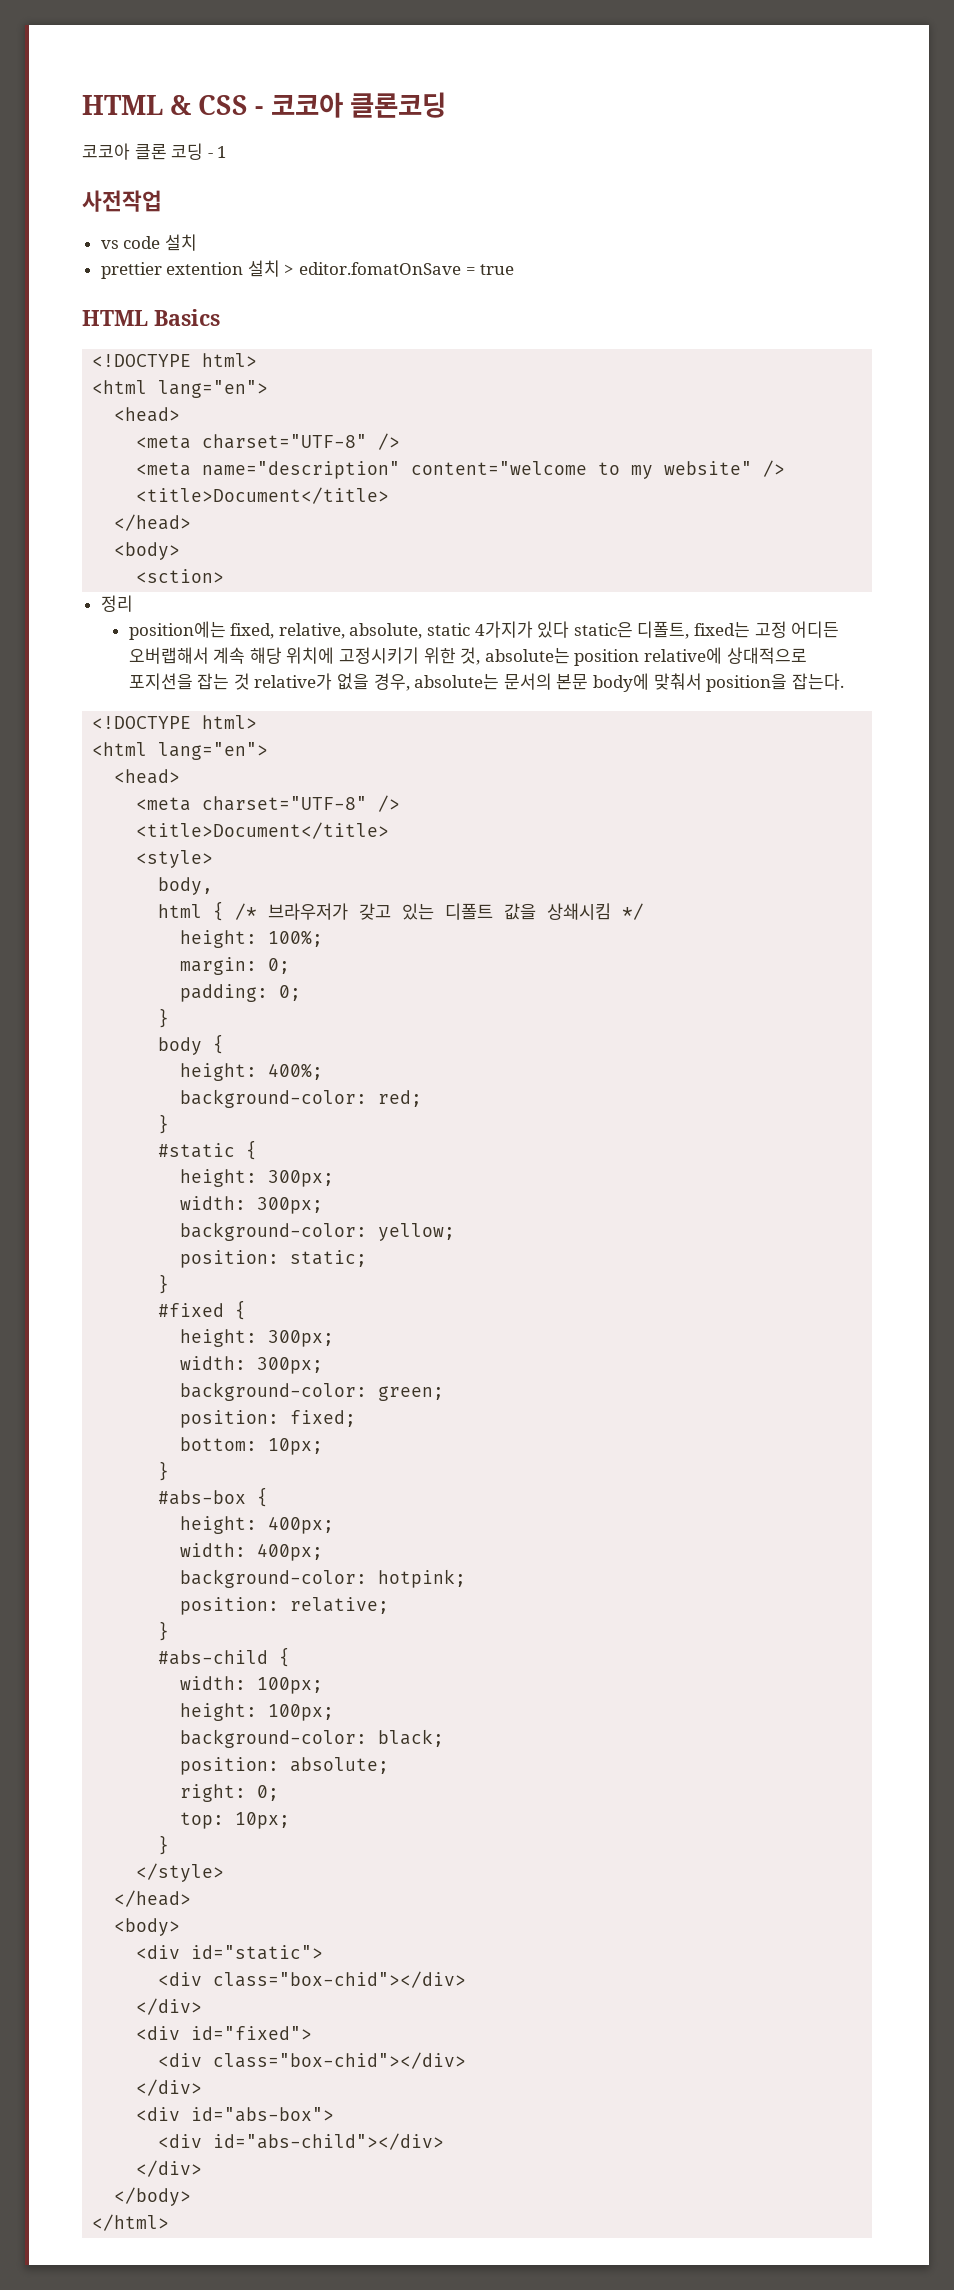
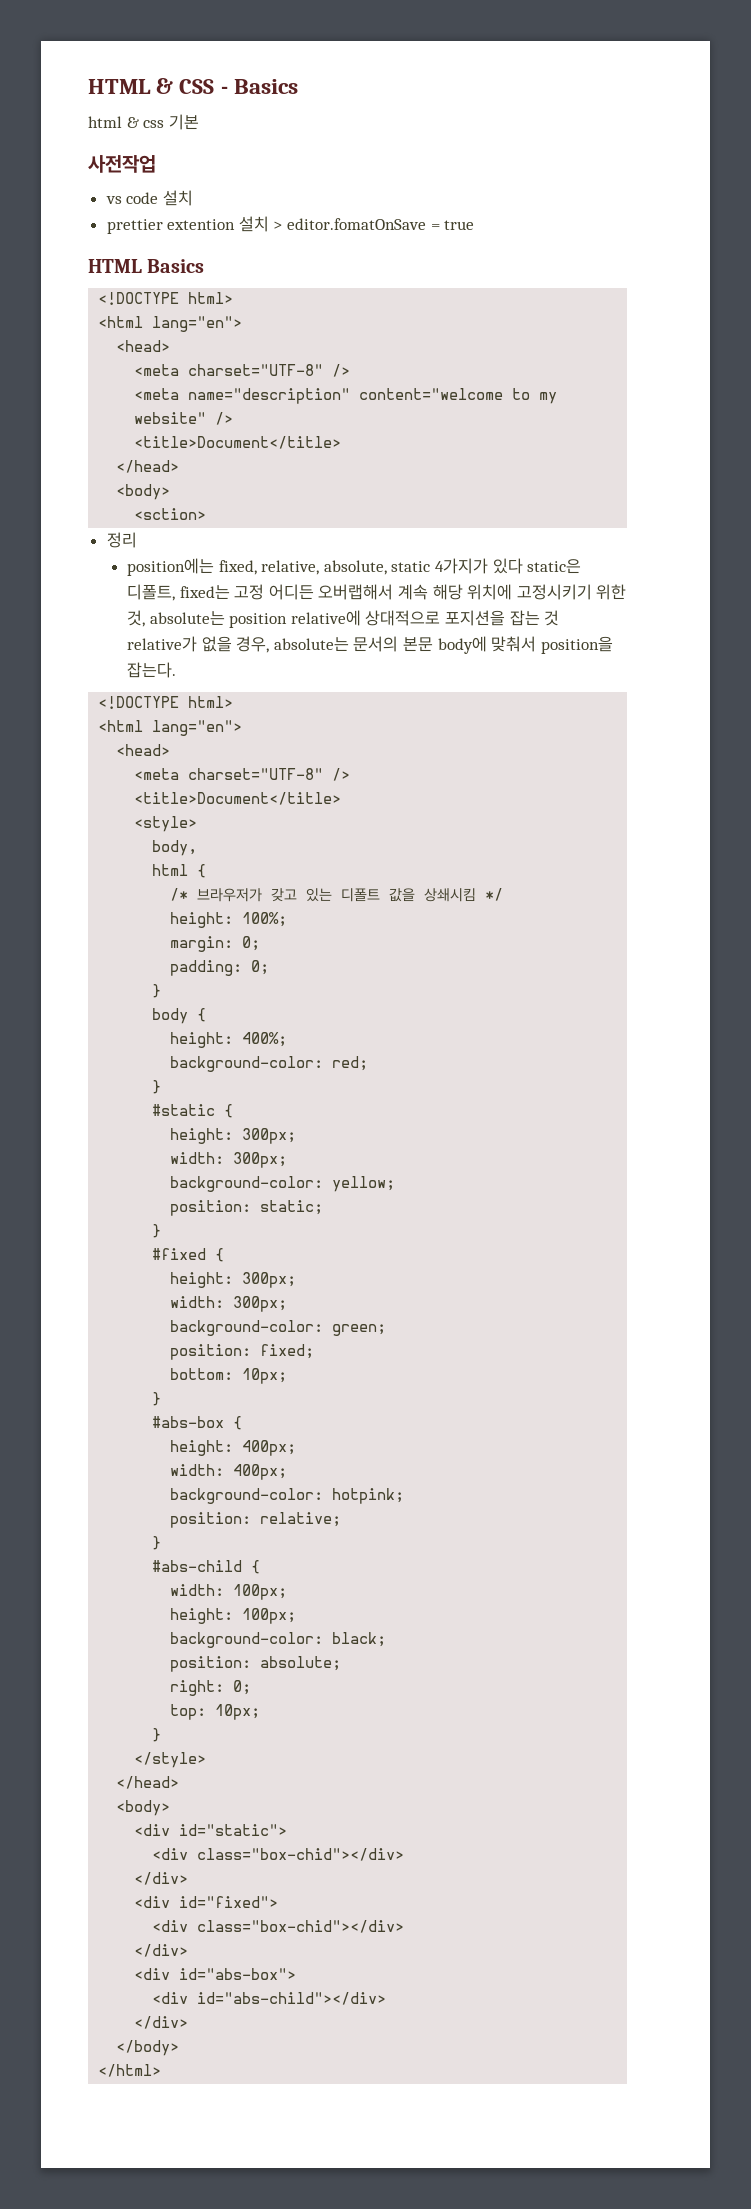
[270,92,446,118] [82,143,228,160] 코코아 클론코딩 // 코코아 클론 코딩 - 1 -> [233,79,298,94] [88,114,199,130] Basics // html & css 기본
(225, 911) none -> (207, 871) //

